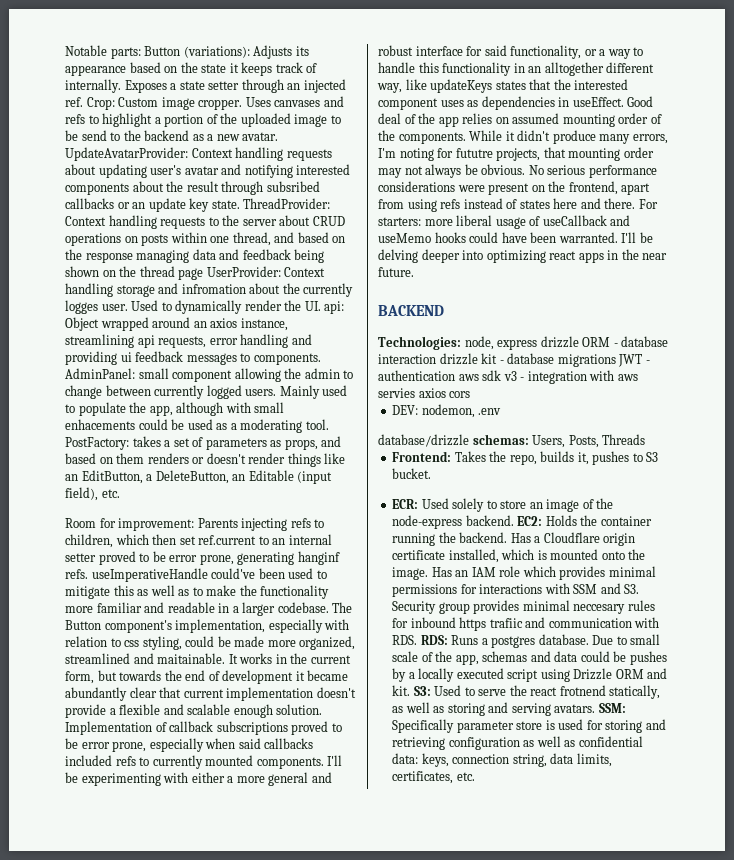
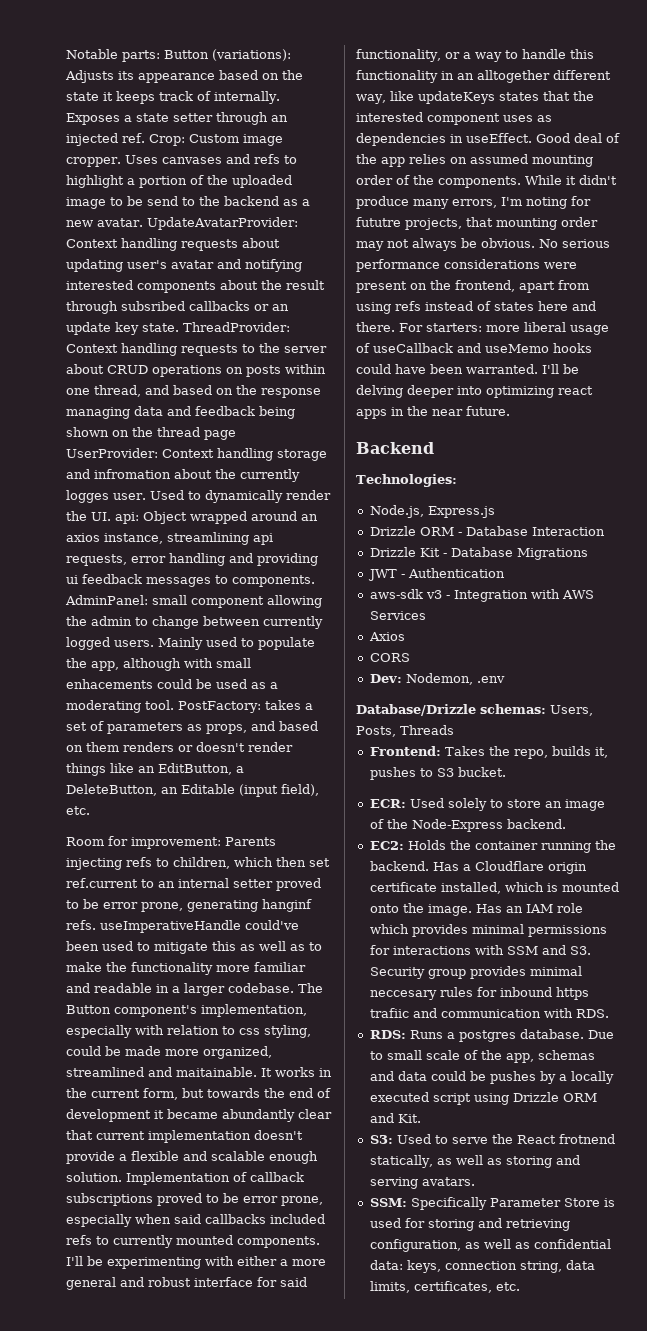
[378,305,444,316] BACKEND -> [356,442,434,454] Backend
[464,336,669,350] [378,353,650,367] [378,370,638,384] [378,388,471,398] [392,404,475,418] node, express drizzle ORM - database interaction drizzle kit - database migrations JWT - authentication aws sdk v3 - integration with aws servies axios cors // DEV: nodemon, -> [369,505,495,518] [369,526,605,536] [369,547,588,560] [367,568,505,581] [369,589,594,602] [369,611,426,620] [368,632,405,641] [369,653,410,662] [369,673,473,685] // Node.js, Express.js // Drizzle ORM - Database Interaction // Drizzle Kit - Database Migrations // JWT - Authentication // aws-sdk v3 - Integration with AWS Services // Axios // CORS // Dev: Nodemon,
[378,434,469,447] database/drizzle -> [356,704,476,716] Database/Drizzle
[392,515,514,529] node-express backend. -> [411,819,566,832] Node-Express backend. //
(418, 640) none -> (609, 1013) //
[392,685,411,696] kit. -> [397,1114,421,1123] Kit. //
[530,687,558,696] react -> [516,1135,556,1144] React
(596, 708) none -> (475, 1181) //
[456,721,543,733] parameter store -> [489,1198,600,1207] Parameter Store
[448,737,520,750] configuration -> [369,1239,461,1252] configuration,

